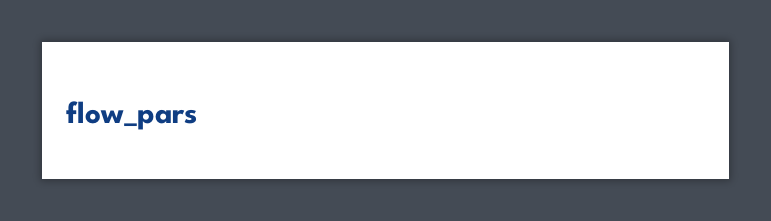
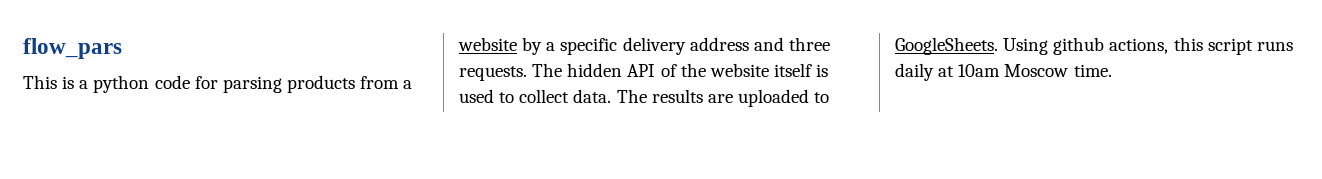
(197, 115) none -> [23,75,413,93] [458,37,830,55] [459,63,829,81] [459,89,830,107] [895,37,1293,55] [895,63,1112,81] // This is a python code for parsing products from a website by a specific delivery address and three requests. The hidden API of the website itself is used to collect data. The results are uploaded to GoogleSheets. Using github actions, this script runs daily at 10am Moscow time.

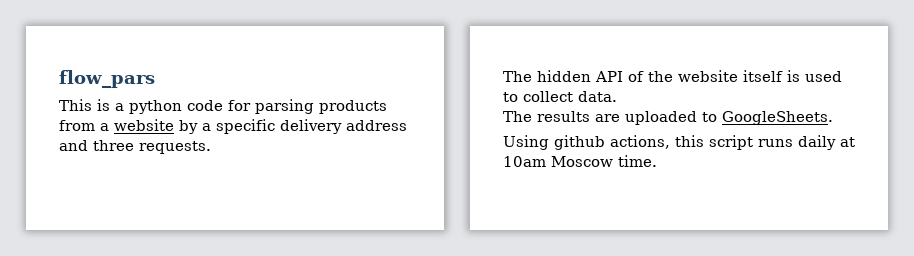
(527, 73) none -> (211, 147) //
(612, 96) none -> (617, 96) //
(998, 46) none -> (833, 118) //

